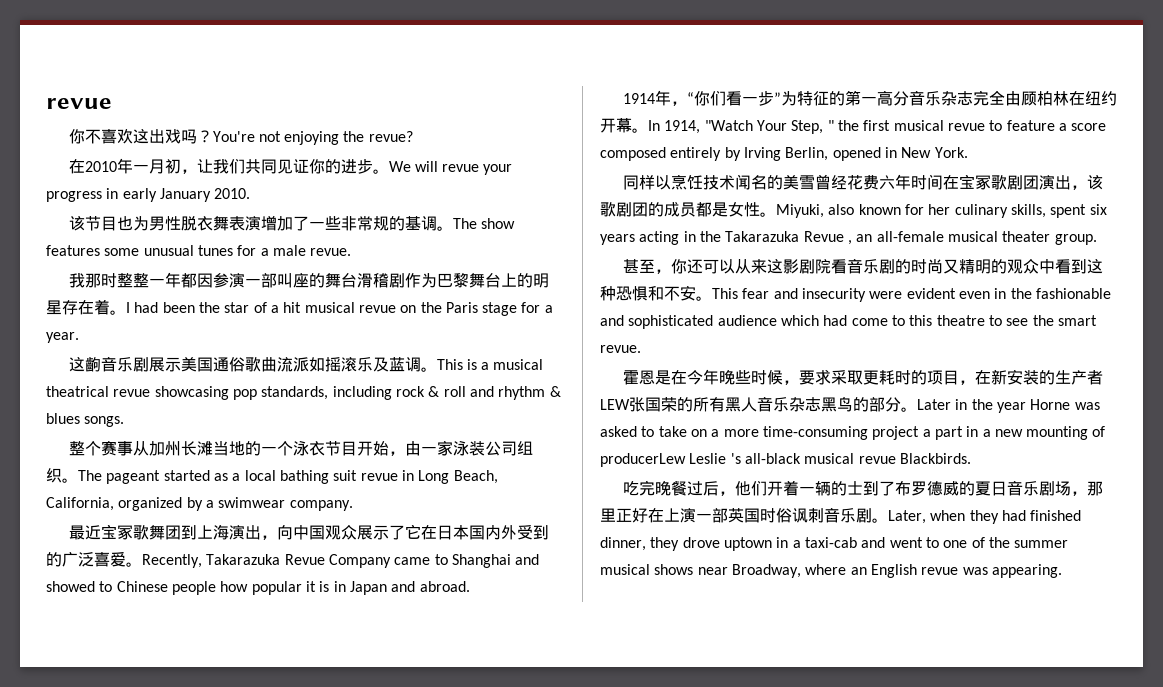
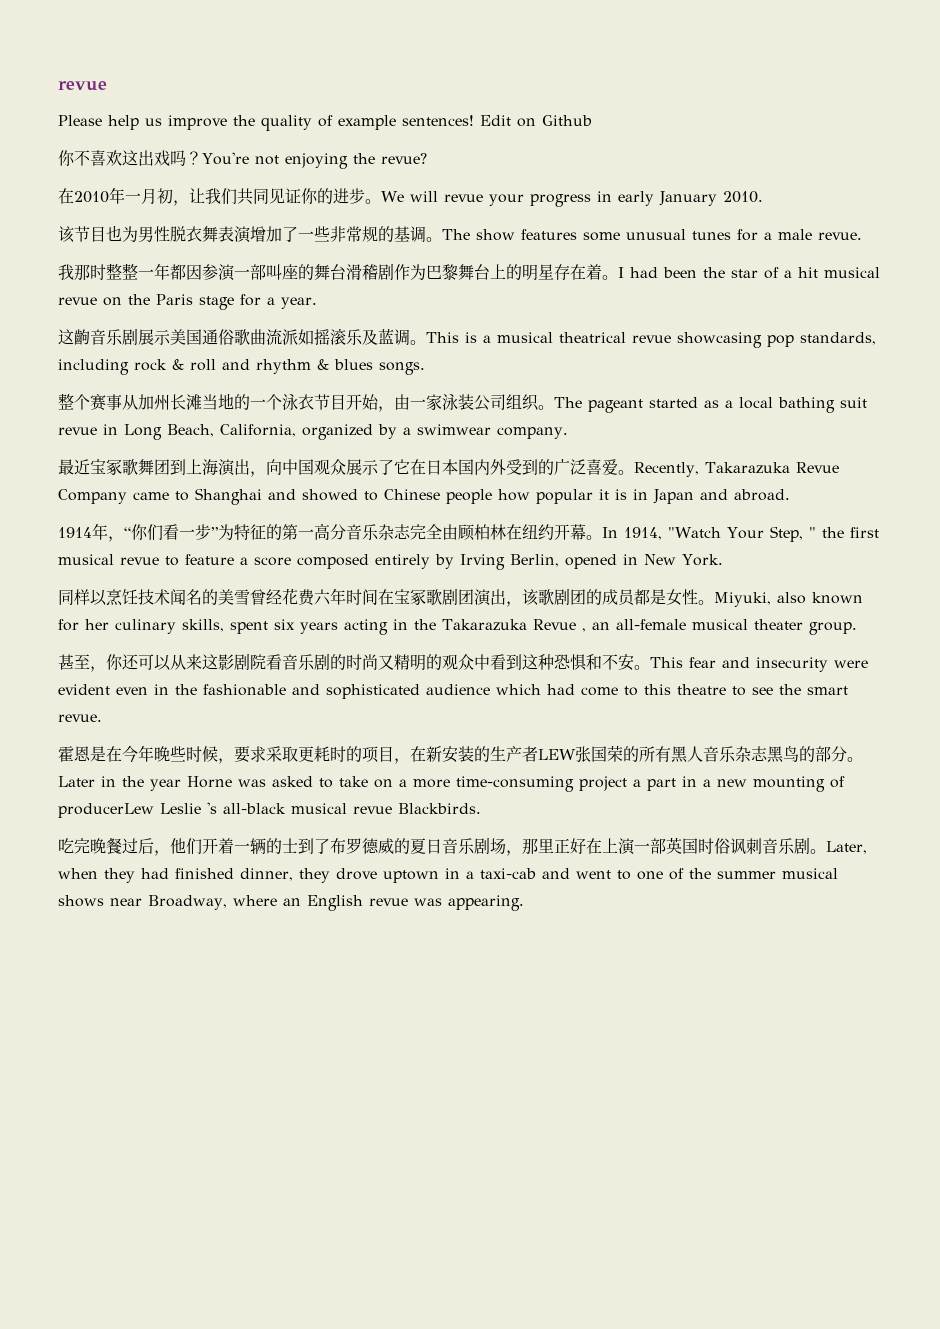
[46,98,112,109] revue -> [58,80,107,91] [58,115,592,131] revue // Please help us improve the quality of example sentences! Edit on Github

